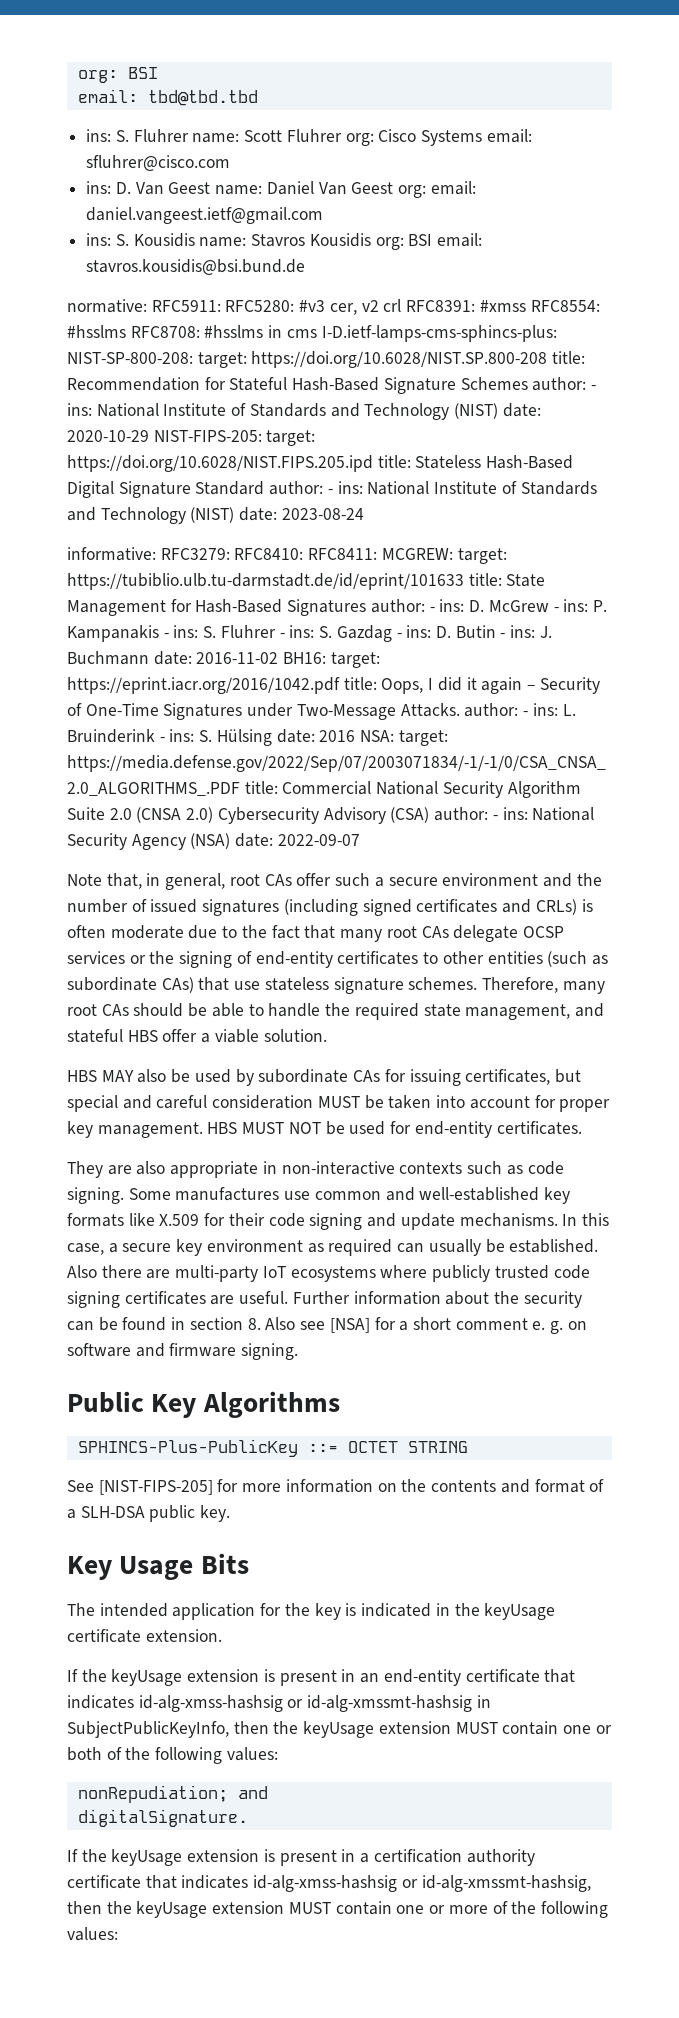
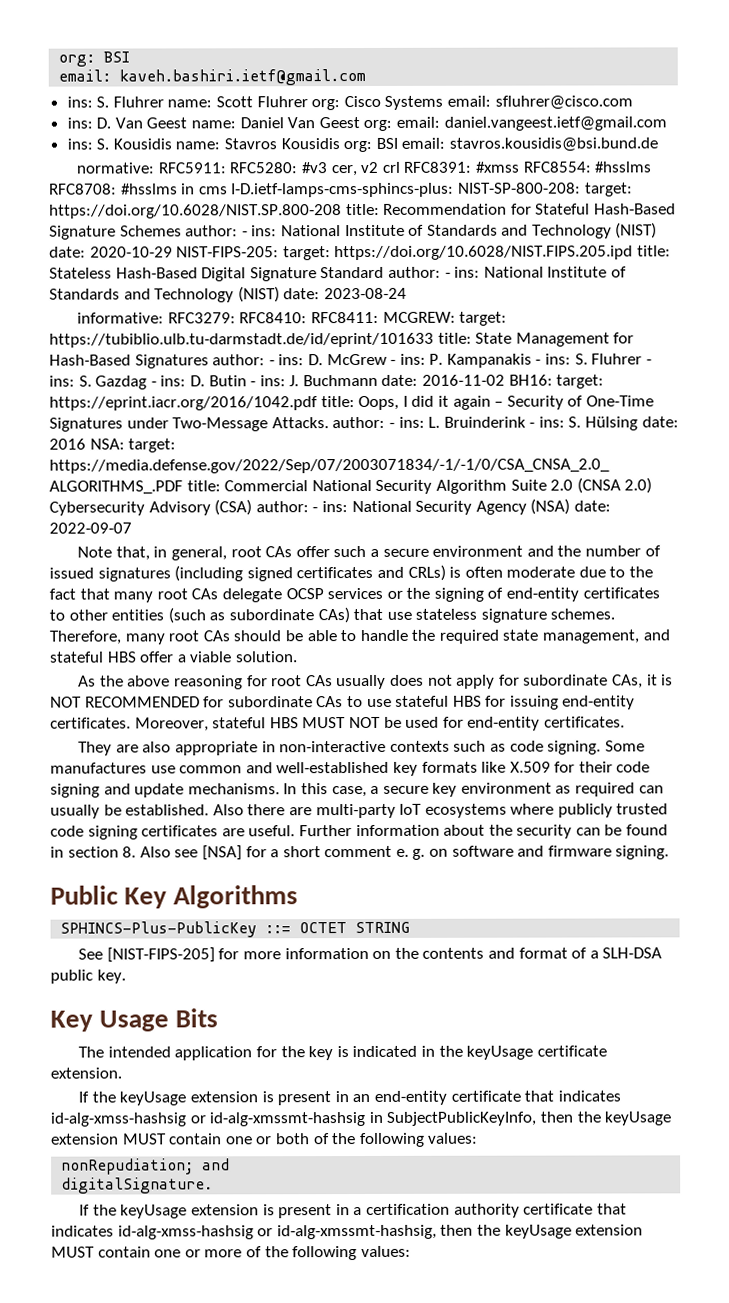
[147,90,258,106] tbd@tbd.tbd -> [119,68,367,86] kaveh.bashiri.ietf@gmail.com
[67,1069,581,1086] [67,1095,611,1112] [67,1121,203,1138] HBS MAY also be used by subordinate CAs for issuing certificates, but special and careful consideration MUST be taken into account for proper key management. -> [78,674,674,690] [50,695,636,710] [50,717,267,732] As the above reasoning for root CAs usually does not apply for subordinate CAs, it is NOT RECOMMENDED for subordinate CAs to use stateful HBS for issuing end-entity certificates. Moreover, stateful

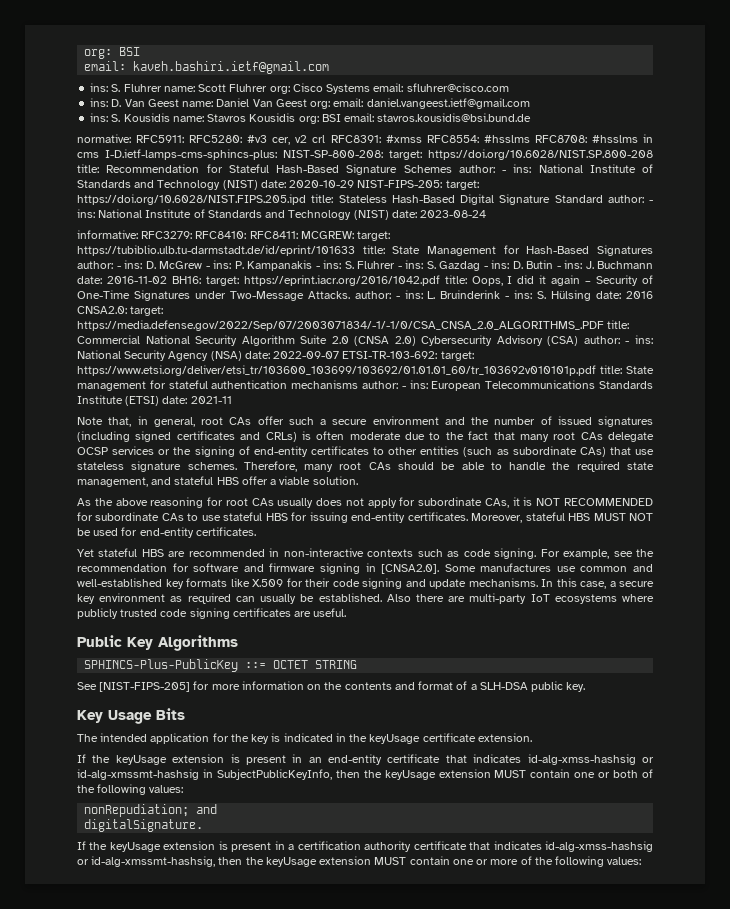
[89,438,125,450] NSA: -> [77,306,127,314] CNSA2.0:
(132, 528) none -> [342,351,474,361] [77,365,654,376] [77,380,653,391] [77,395,232,406] ETSI-TR-103-692: target: https://www.etsi.org/deliver/etsi_tr/103600_103699/103692/01.01.01_60/tr_103692v010101p.pdf title: State management for stateful authentication mechanisms author: - ins: European Telecommunications Standards Institute (ETSI) date: 2021-11
[78,741,259,756] They are also appropriate -> [77,548,265,557] Yet stateful HBS are recommended
(602, 747) none -> [540,549,654,559] [77,563,440,574] For example, see the recommendation for software and firmware signing in [CNSA2.0].
[298,824,669,839] [50,845,670,861] Further information about the security can be found in section 8. Also see [NSA] for a short comment e. g. on software and firmware signing. -> (347, 612) none

